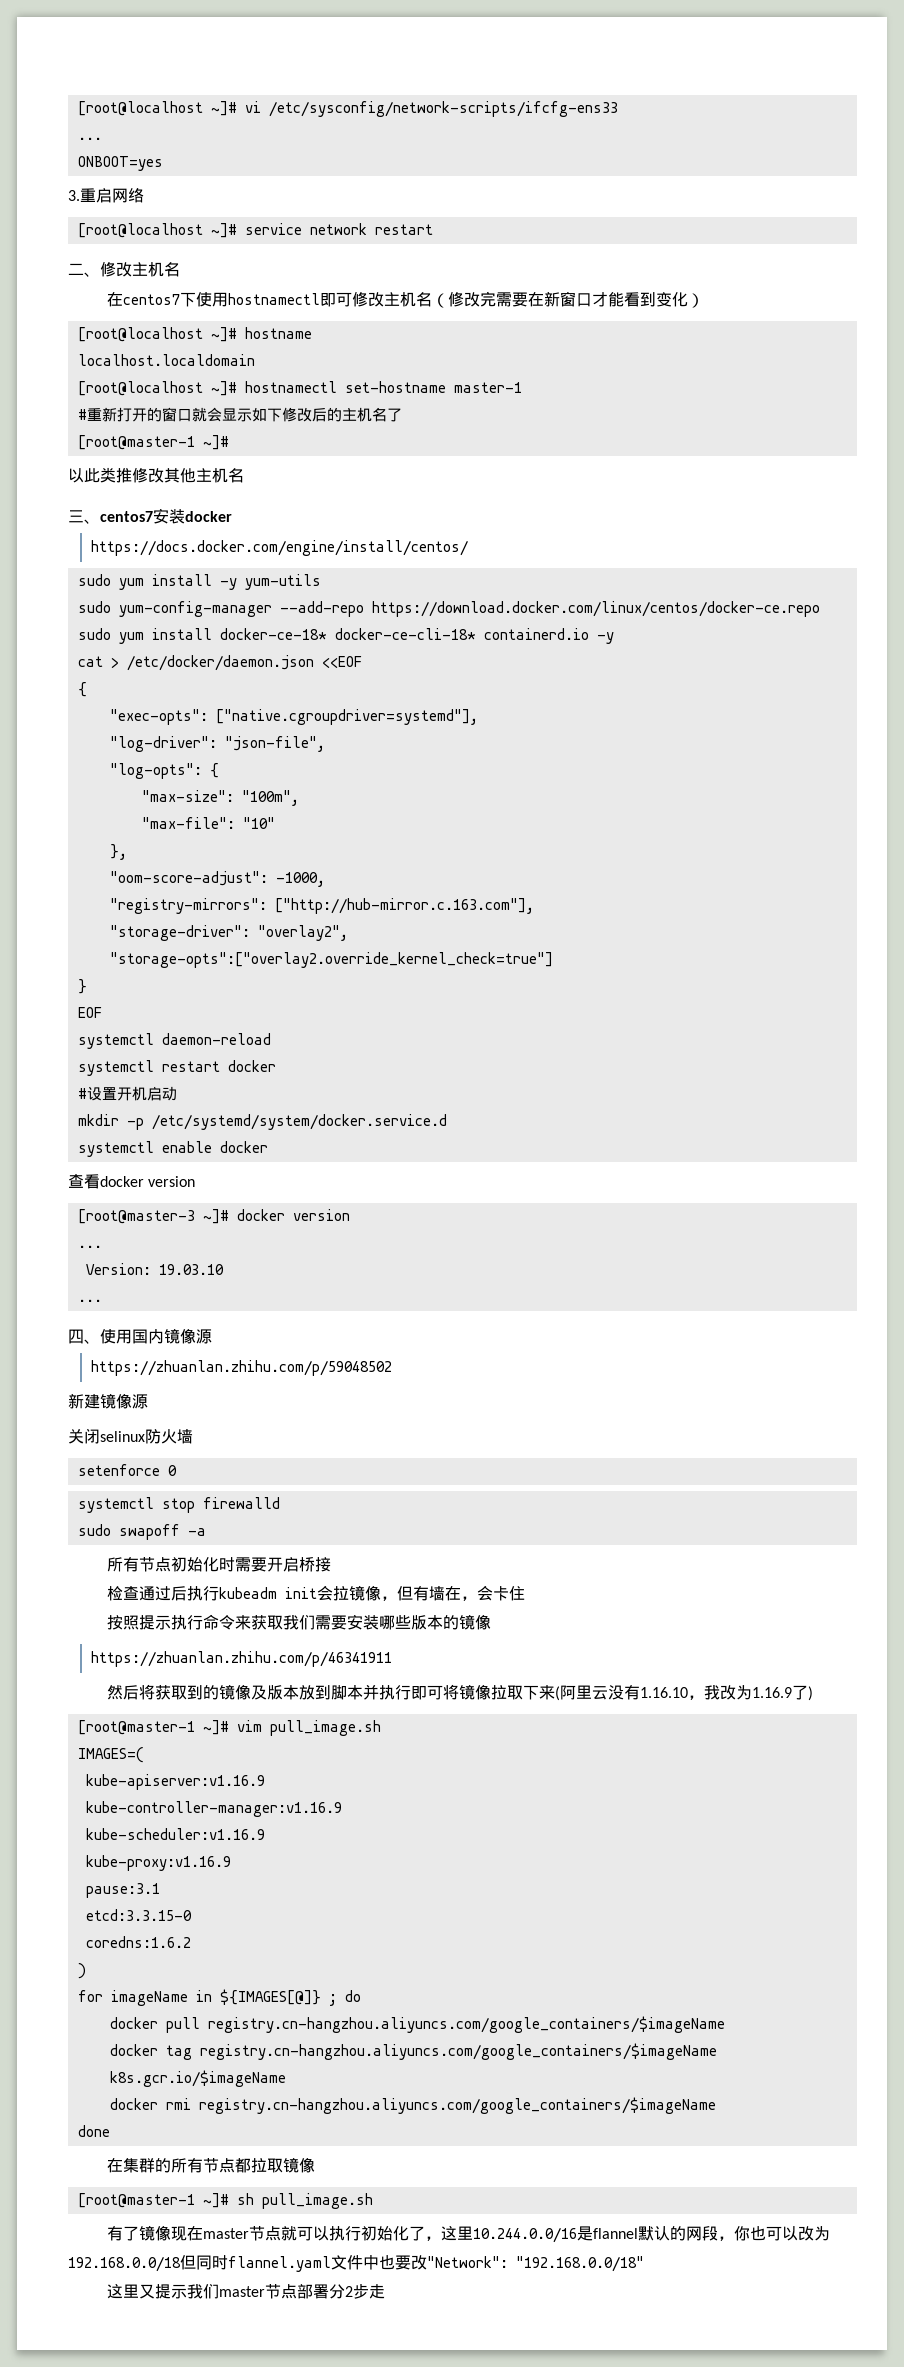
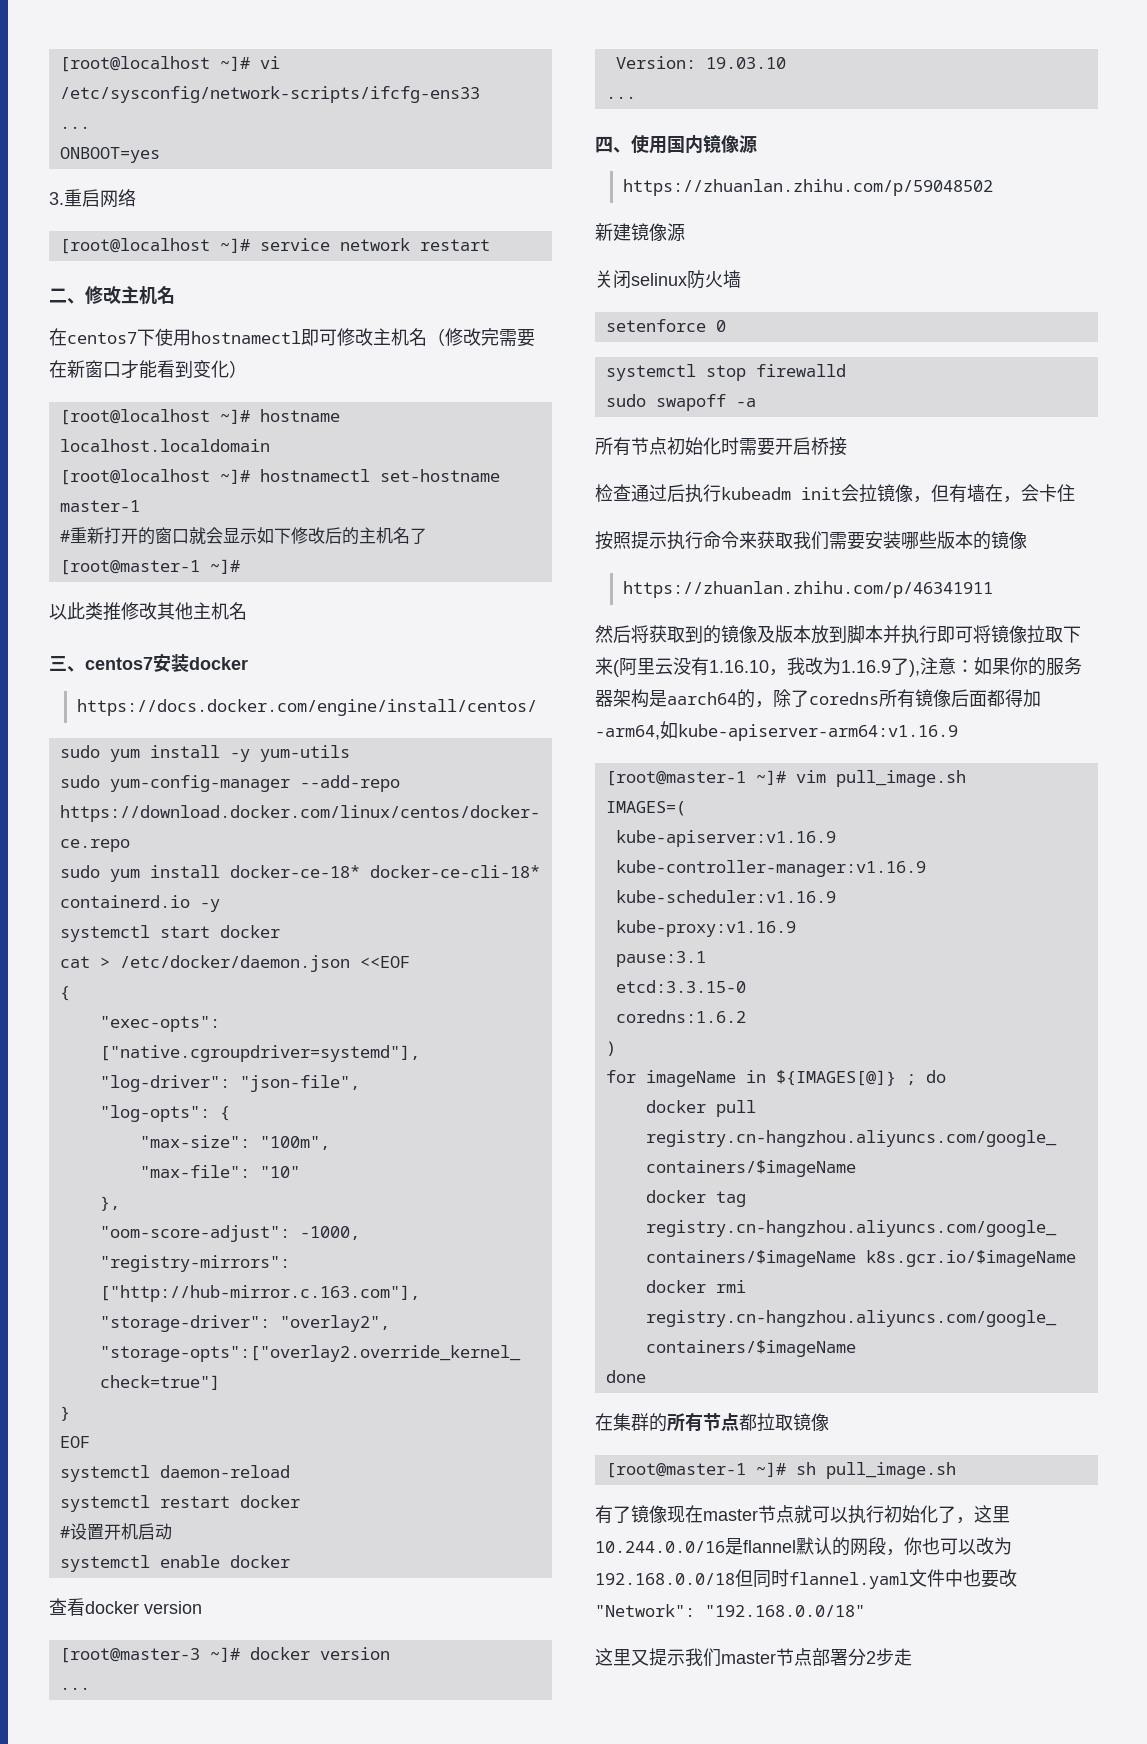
(614, 638) none -> [59,925,280,942] // systemctl start docker
[77,1114,447,1130] // mkdir -p /etc/systemd/system/docker.service.d -> (172, 1531) none
[808,1686,814,1701] ) -> [909,657,1082,677] [595,689,1041,708] [595,721,958,741] ),注意：如果你的服务器架构是aarch64的，除了coredns所有镜像后面都得加-arm64,如kube-apiserver-arm64:v1.16.9

